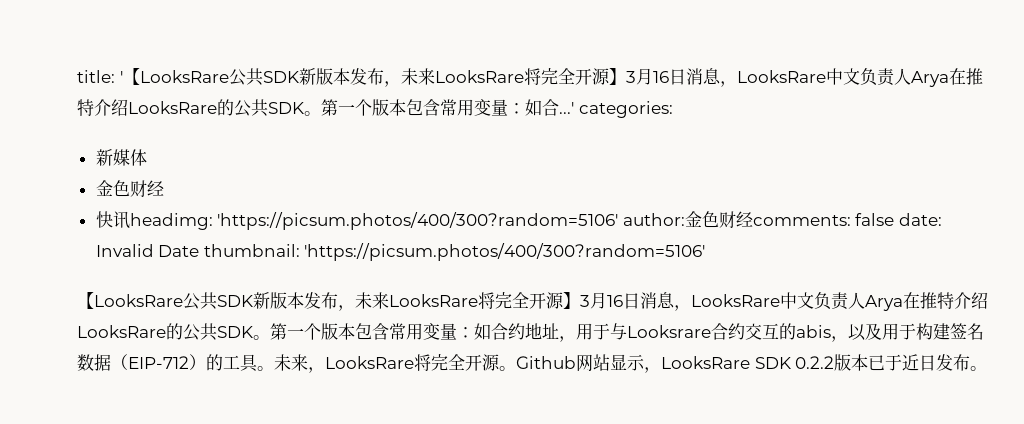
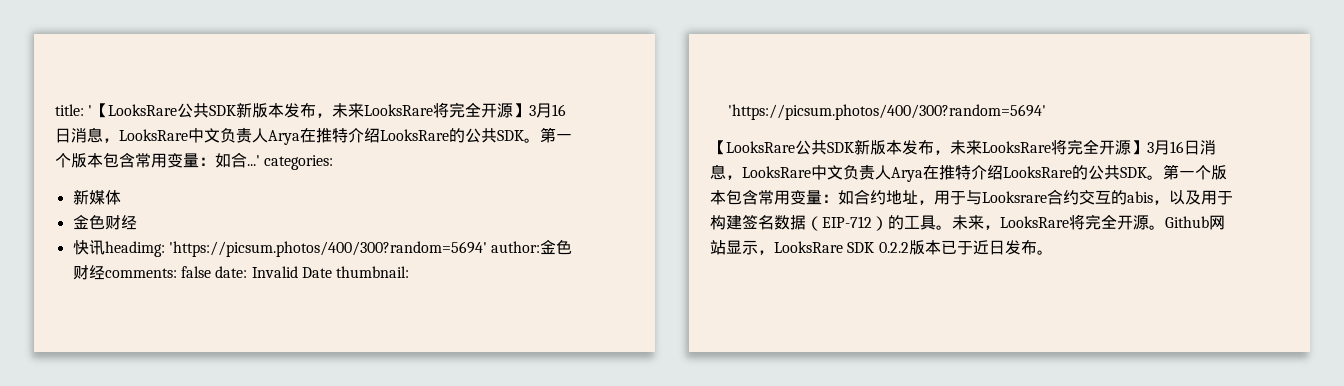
[217,212,619,230] 'https://picsum.photos/400/300?random=5106' -> [168,241,487,257] 'https://picsum.photos/400/300?random=5694'
[304,243,706,261] 'https://picsum.photos/400/300?random=5106' -> [727,104,1046,120] 'https://picsum.photos/400/300?random=5694'

